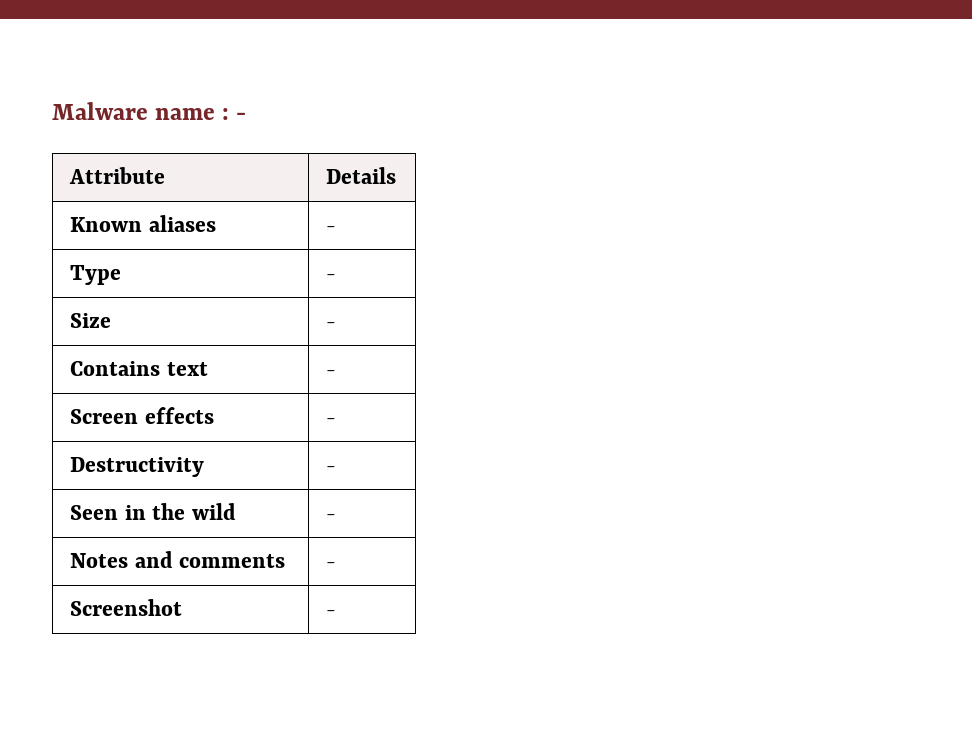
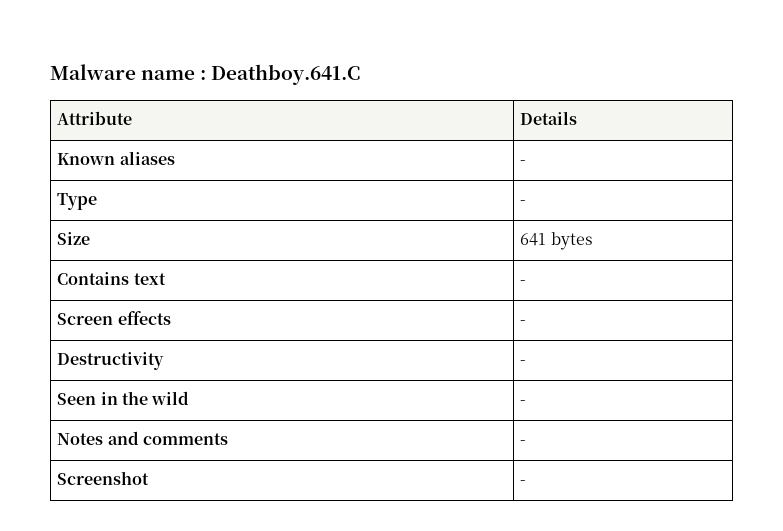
[236,112,247,120] - -> [211,64,361,85] Deathboy.641.C
[326,322,337,328] - -> [520,232,593,250] 641 bytes

